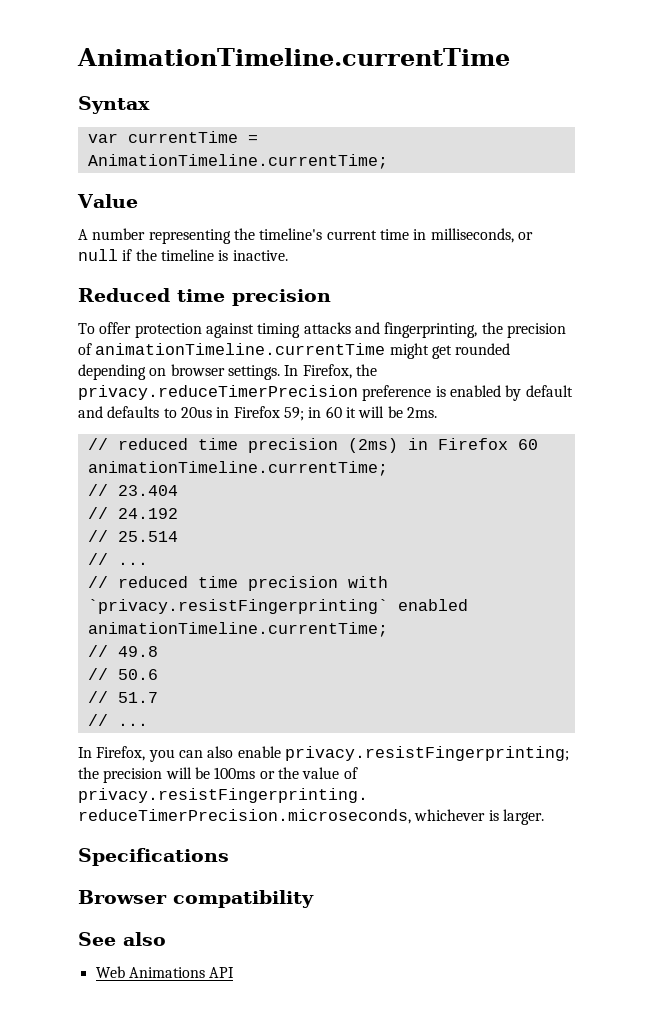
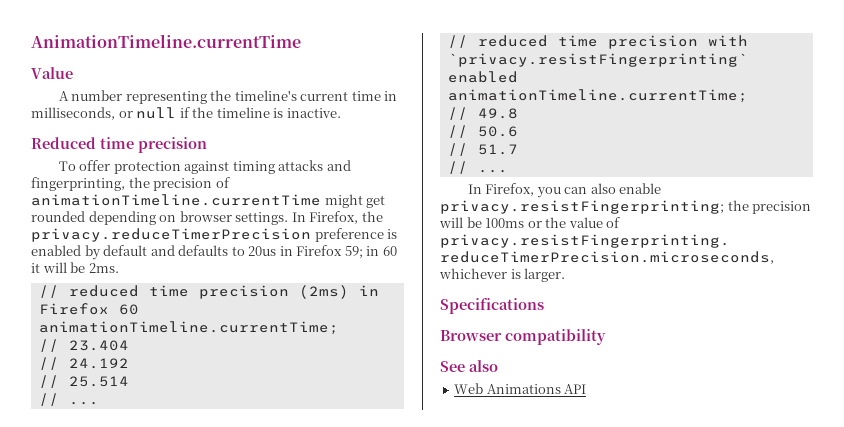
[78,96,150,114] [87,131,258,143] [87,154,388,169] // Syntax // var currentTime = AnimationTimeline.currentTime; -> (301, 41) none

